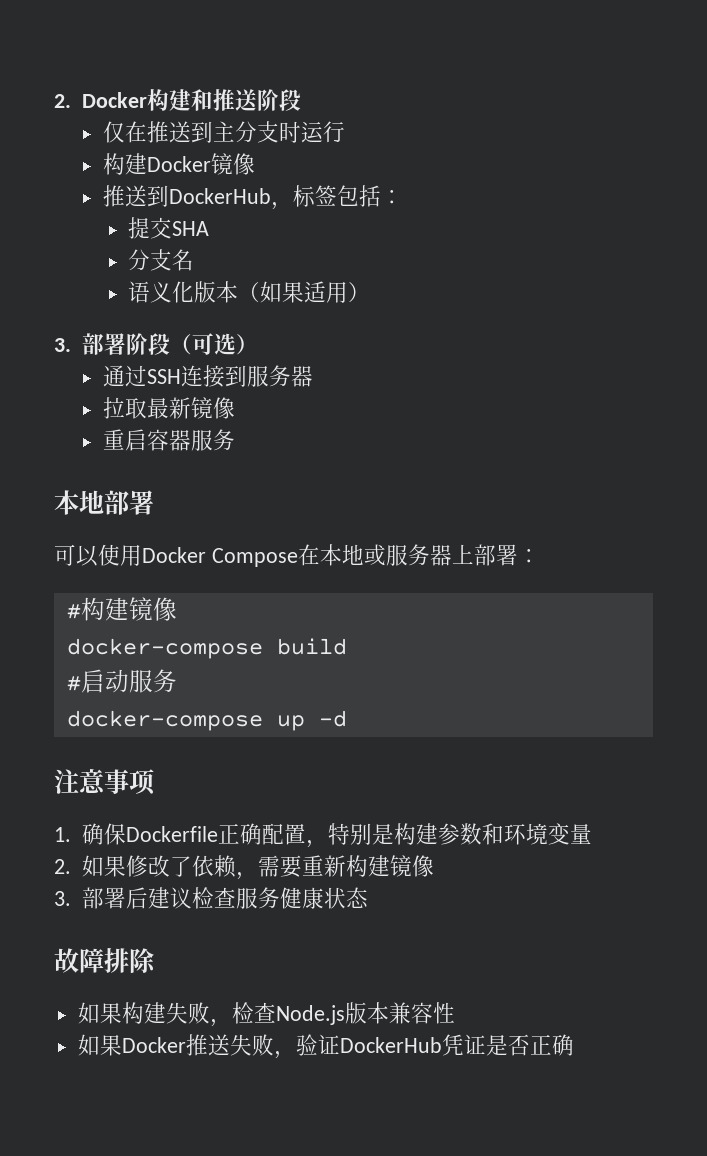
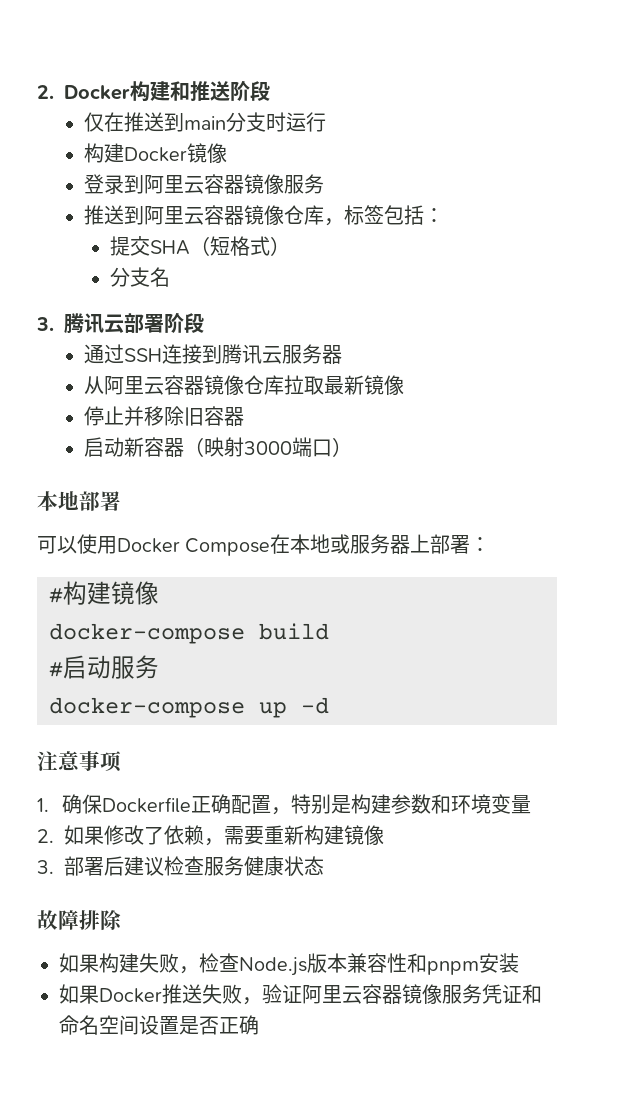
[212,121,235,142] 主 -> [184,116,227,130] main
[102,185,271,207] 推送到DockerHub -> [84,174,325,194] [84,205,325,225] 登录到阿里云容器镜像服务 // 推送到阿里云容器镜像仓库
(209, 228) none -> [189,236,290,256] （短格式）
[127,281,370,303] [54,338,71,352] // 语义化版本（如果适用） // 3. -> [36,313,124,334] // 3.腾讯云
[169,333,258,355] （可选） -> (204, 323) none
(247, 376) none -> [222,344,283,364] 腾讯云
[102,397,235,419] [102,429,235,451] 拉取最新镜像 // 重启容器服务 -> [84,375,405,395] [84,406,245,426] [84,437,353,457] 从阿里云容器镜像仓库拉取最新镜像 // 停止并移除旧容器 // 启动新容器（映射3000端口）
(455, 1013) none -> [407,953,519,975] 和pnpm安装
[339,1034,486,1056] DockerHub凭证 -> [302,984,542,1004] [59,1015,179,1035] 阿里云容器镜像服务凭证和命名空间设置

